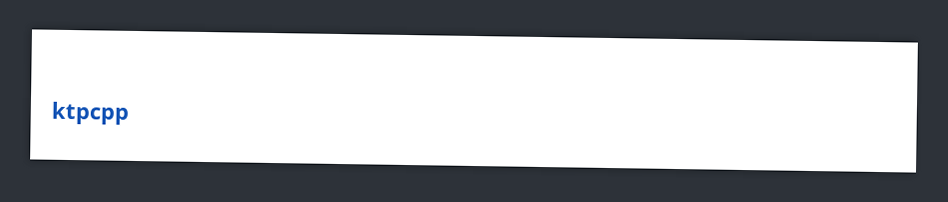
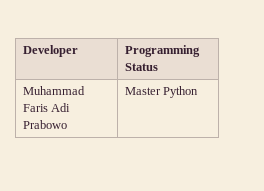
[51,101,129,125] ktpcpp -> [23,45,79,57] [125,45,201,57] [125,63,159,71] [23,86,86,95] [23,103,71,112] [23,120,68,129] [125,86,199,98] Developer | Programming Status // Muhammad Faris Adi Prabowo | Master Python

